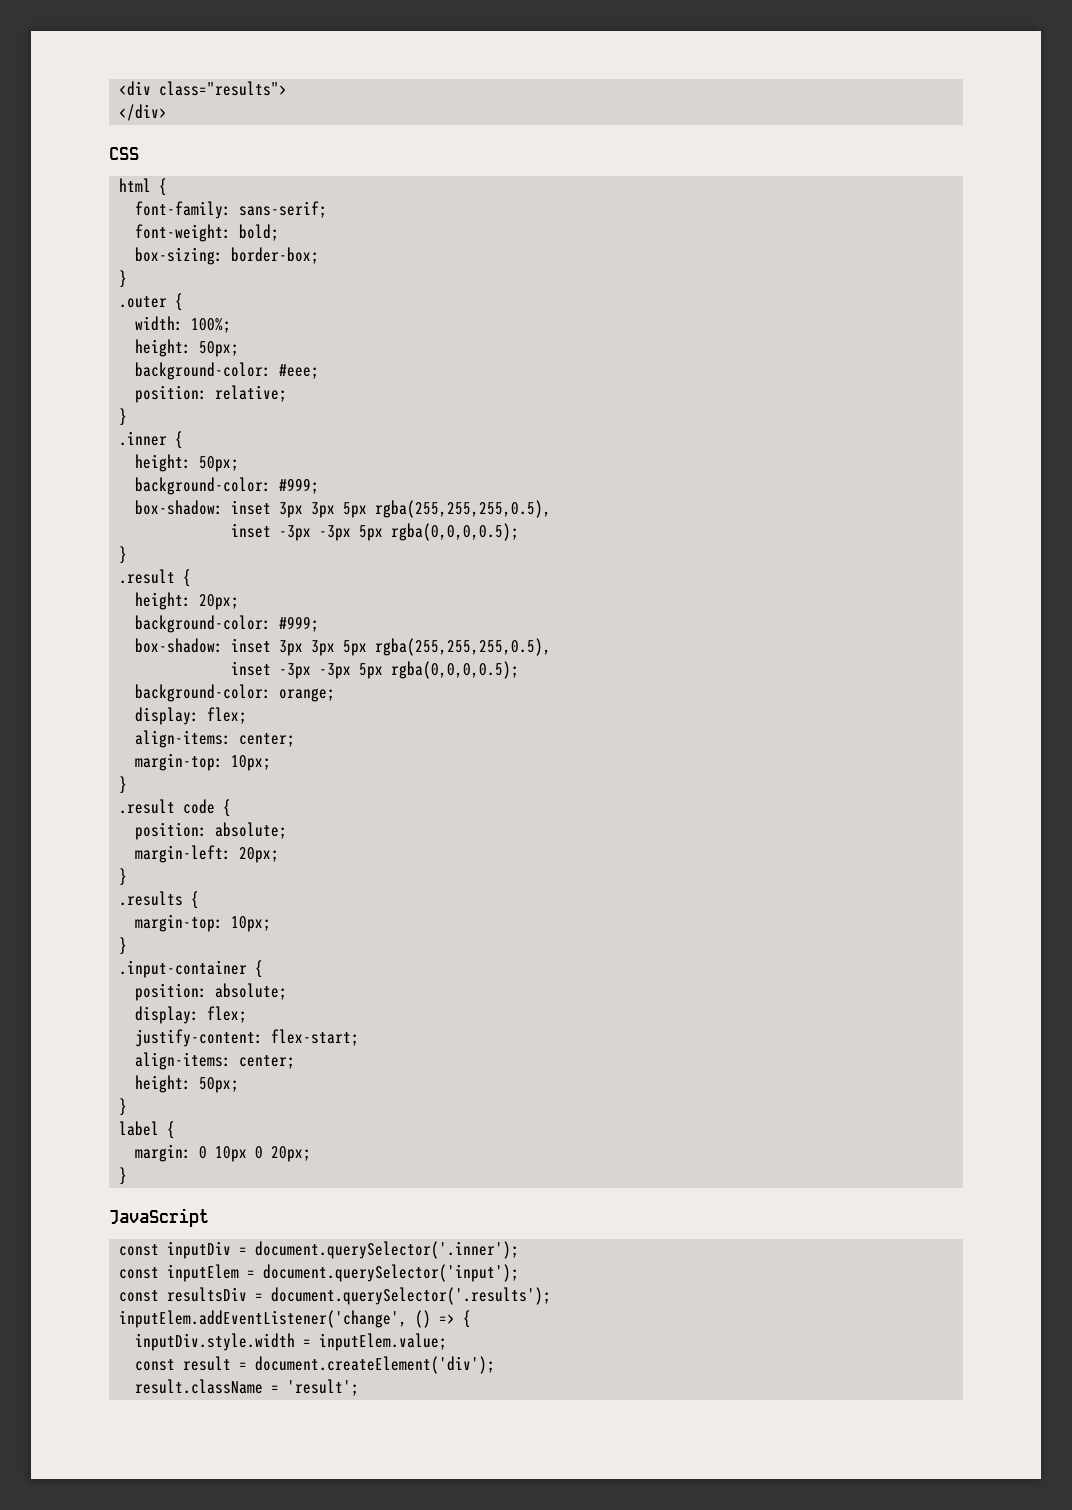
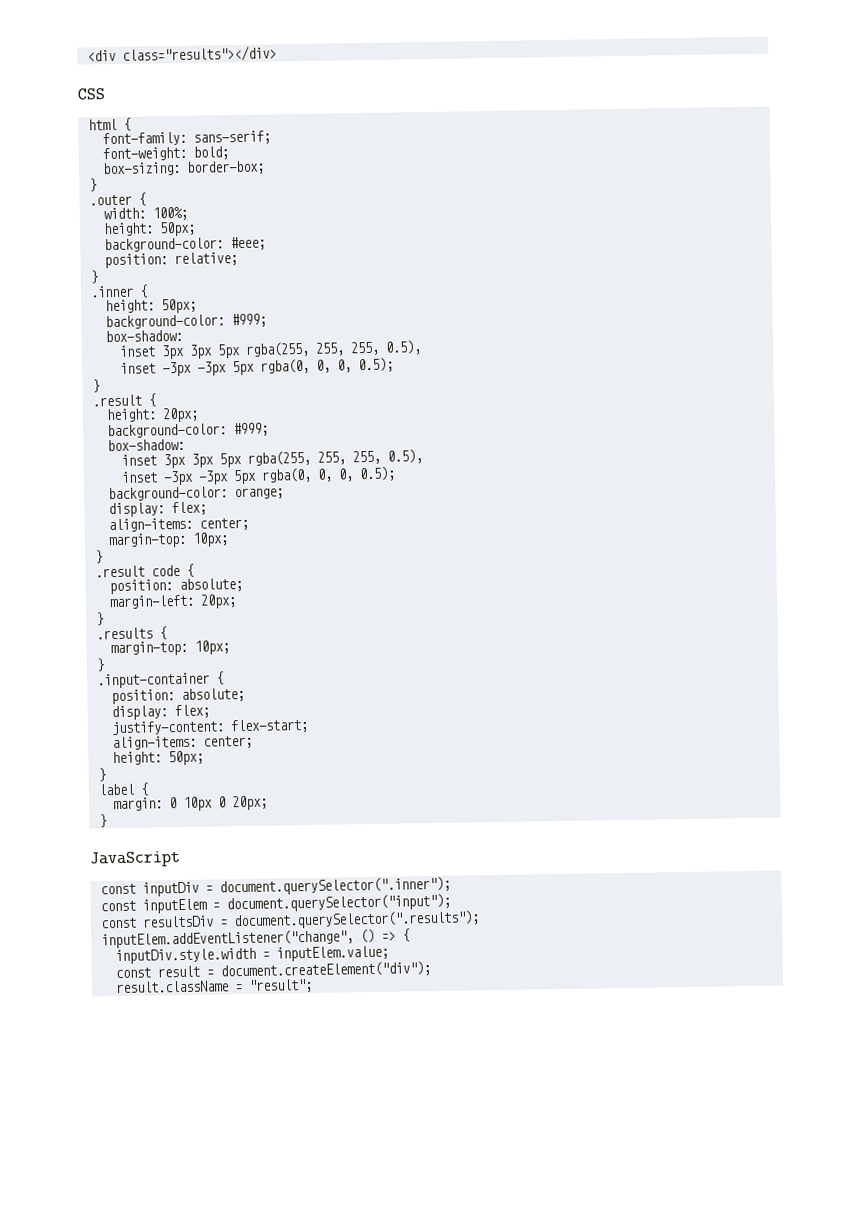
[159,81,288,96] [119,104,168,121] class="results"> // </div> -> [121,45,277,63] class="results"></div>
[231,500,552,518] [231,523,520,541] inset 3px 3px 5px rgba(255,255,255,0.5), // inset -3px -3px 5px rgba(0,0,0,0.5); -> [118,340,422,360] [119,357,394,377] // inset 3px 3px 5px rgba(255, 255, 255, 0.5), // inset -3px -3px 5px rgba(0, 0, 0, 0.5);
[231,638,552,656] [231,661,520,679] inset 3px 3px 5px rgba(255,255,255,0.5), // inset -3px -3px 5px rgba(0,0,0,0.5); -> [120,449,423,469] [120,466,396,486] // inset 3px 3px 5px rgba(255, 255, 255, 0.5), // inset -3px -3px 5px rgba(0, 0, 0, 0.5);
[255,1241,520,1259] document.querySelector('.inner'); -> [218,876,451,896] document.querySelector(".inner");
[263,1264,520,1282] document.querySelector('input'); -> [225,893,451,913] document.querySelector("input");
[271,1287,552,1305] [119,1310,408,1328] document.querySelector('.results'); // inputElem.addEventListener('change', -> [232,910,480,930] [100,929,354,949] document.querySelector(".results"); // inputElem.addEventListener("change",
[255,1356,496,1374] document.createElement('div'); -> [219,961,431,979] document.createElement("div");
[287,1379,360,1396] 'result'; -> [247,978,313,993] "result";

